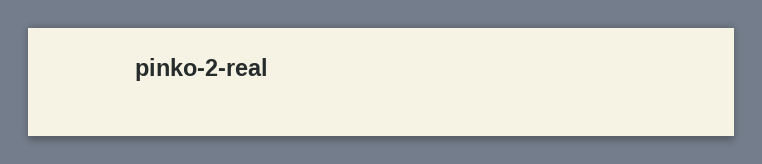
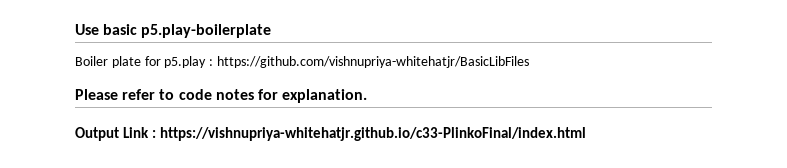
[135,58,268,81] pinko-2-real -> [75,24,272,38] [75,56,529,68] [75,89,368,103] [75,127,586,141] Use basic p5.play-boilerplate // Boiler plate for p5.play : https://github.com/vishnupriya-whitehatjr/BasicLibFiles // Please refer to code notes for explanation. // Output Link : https://vishnupriya-whitehatjr.github.io/c33-PlinkoFinal/index.html

